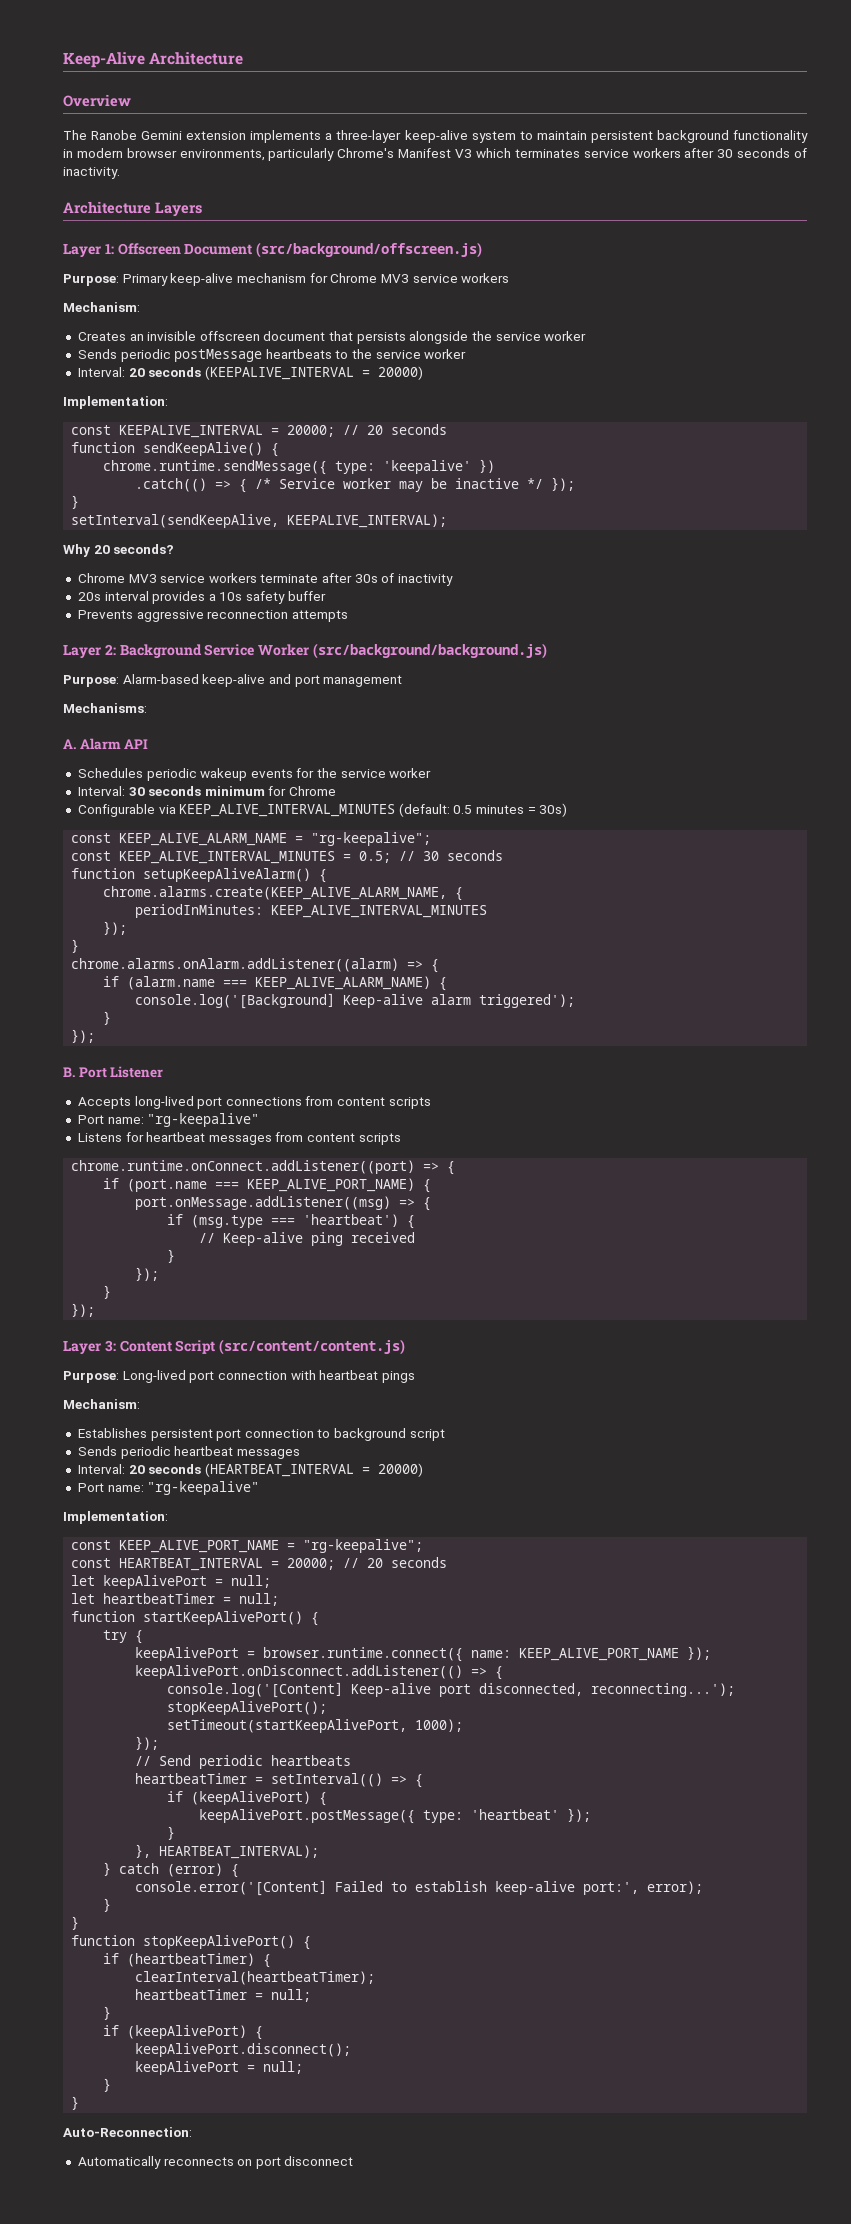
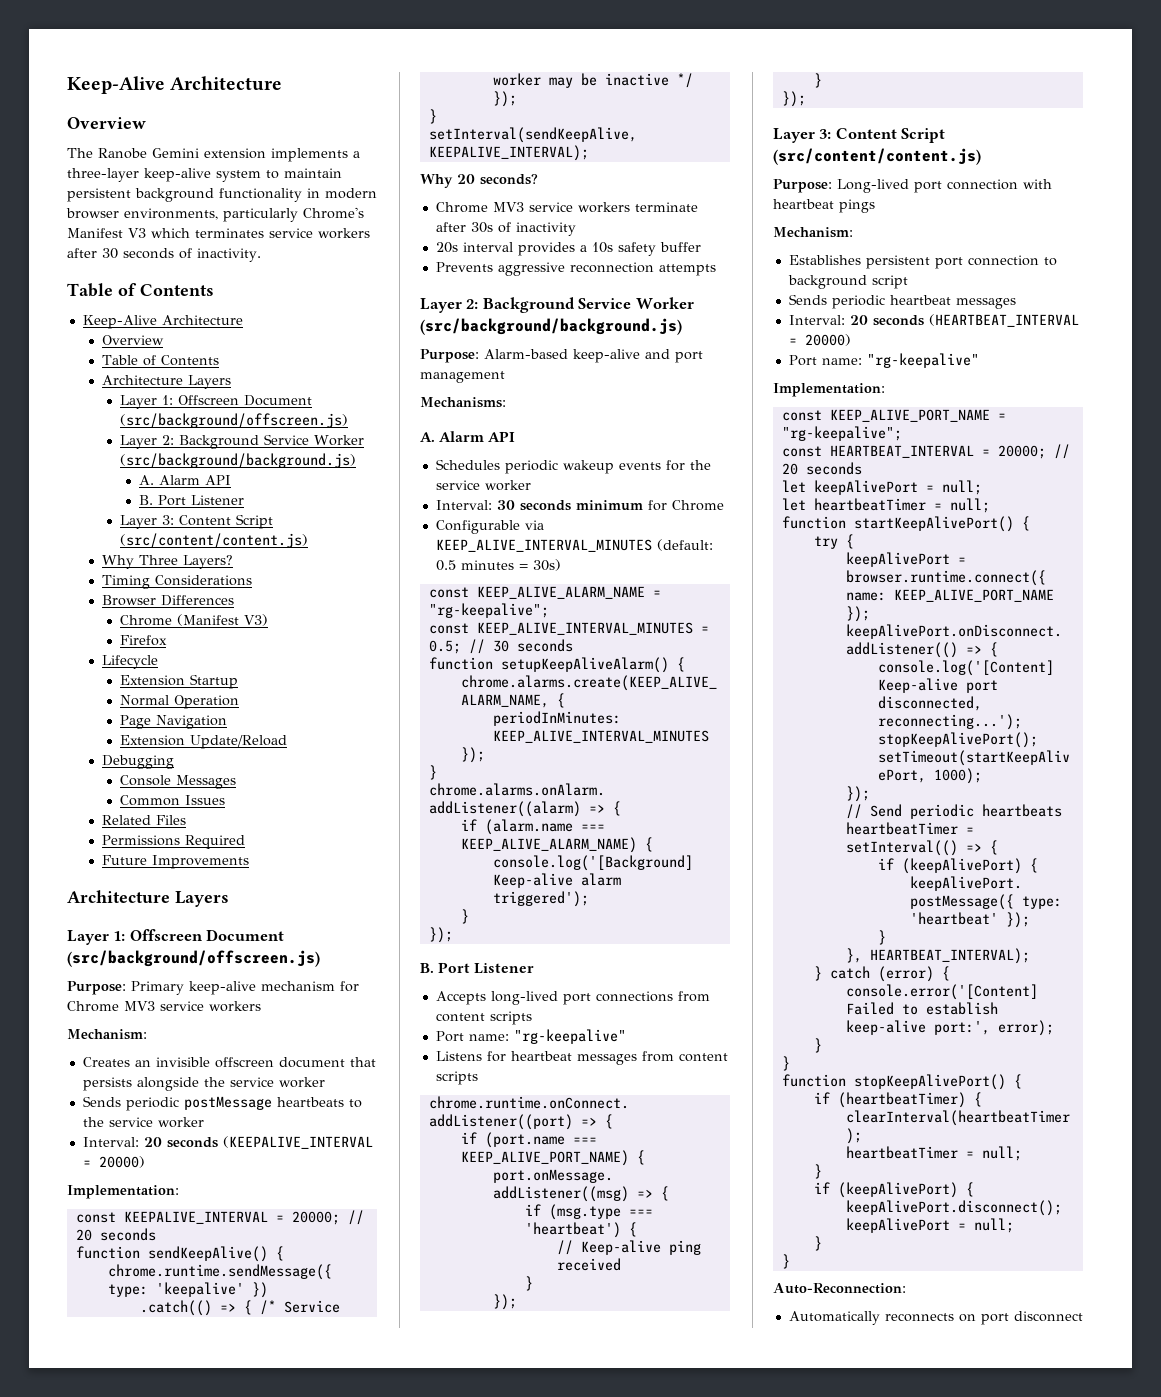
(120, 173) none -> [67,283,214,297] [82,315,243,329] [101,335,164,345] [101,355,219,366] [101,375,231,389] [120,395,313,409] [120,413,349,428] [120,434,365,449] [120,453,357,468] [139,475,232,485] [139,495,245,506] [120,514,274,529] [120,533,309,548] [101,555,233,569] [101,575,252,589] [101,595,234,606] [120,614,269,626] [120,635,168,646] [101,655,158,669] [120,674,239,689] [120,695,240,709] [120,715,228,729] [120,735,288,749] [101,755,174,769] [120,775,237,789] [120,795,226,806] [101,815,186,825] [101,835,245,849] [101,855,249,869] // Table of Contents // Keep-Alive Architecture // Overview // Table of Contents // Architecture Layers // Layer 1: Offscreen Document (src/background/offscreen.js) // Layer 2: Background Service Worker (src/background/background.js) // A. Alarm API // B. Port Listener // Layer 3: Content Script (src/content/content.js) // Why Three Layers? // Timing Considerations // Browser Differences // Chrome (Manifest V3) // Firefox // Lifecycle // Extension Startup // Normal Operation // Page Navigation // Extension Update/Reload // Debugging // Console Messages // Common Issues // Related Files // Permissions Required // Future Improvements

